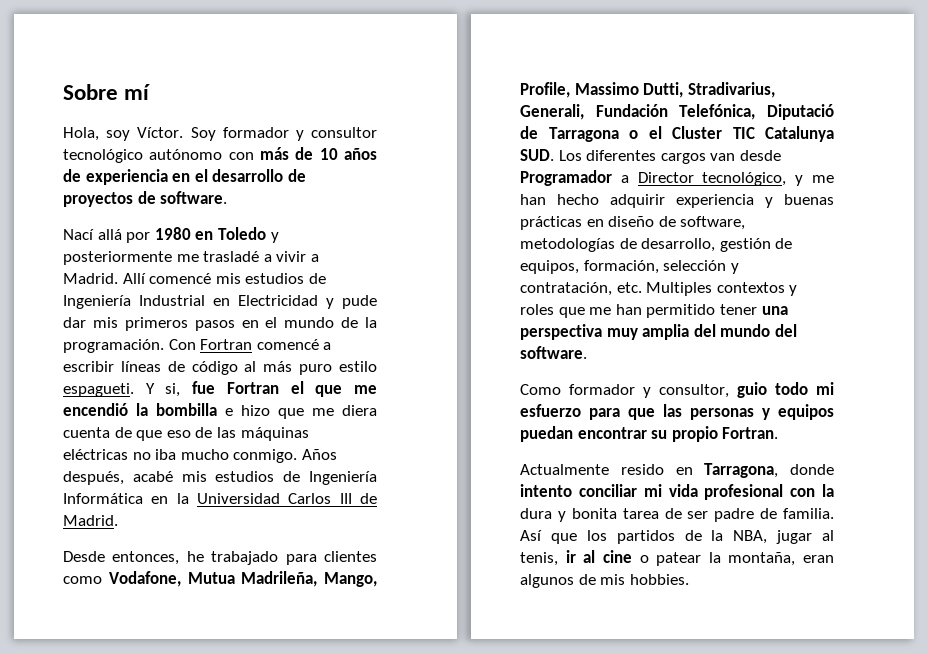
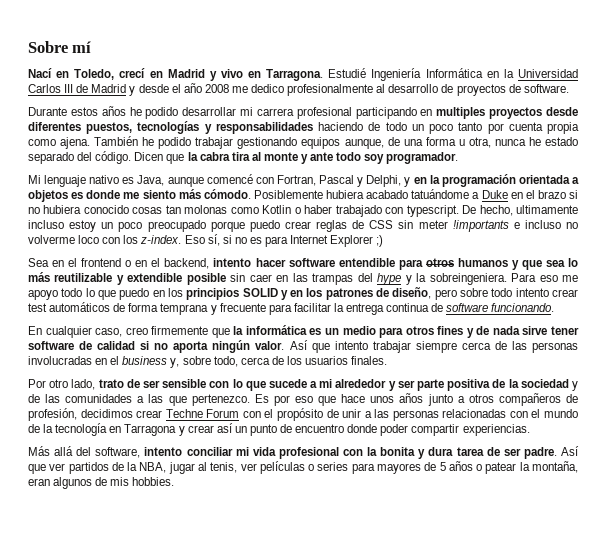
[63,127,377,141] [63,147,377,163] [63,169,306,185] [63,191,228,207] [63,227,279,243] [63,251,319,265] [63,273,326,284] [63,295,377,309] [63,317,377,331] [63,339,332,353] [63,361,377,375] [63,381,378,397] [63,403,377,419] [63,427,309,441] [63,449,337,463] [63,471,301,485] Hola, soy Víctor. Soy formador y consultor tecnológico autónomo con más de 10 años de experiencia en el desarrollo de proyectos de software. // Nací allá por 1980 en Toledo y posteriormente me trasladé a vivir a Madrid. Allí comencé mis estudios de Ingeniería Industrial en Electricidad y pude dar mis primeros pasos en el mundo de la programación. Con Fortran comencé a escribir líneas de código al más puro estilo espagueti. Y si, fue Fortran el que me encendió la bombilla e hizo que me diera cuenta de que eso de las máquinas eléctricas no iba mucho conmigo. Años después, acabé mis estudios de -> [28,68,367,81] Nací en Toledo, crecí en Madrid y vivo en Tarragona. Estudié
[63,515,118,526] [63,551,377,565] [63,571,377,587] [520,82,775,98] [520,104,834,120] [520,126,834,142] [520,149,781,164] [520,170,834,186] [520,194,834,208] [520,216,746,230] [520,238,793,252] [520,260,739,274] [520,282,798,296] [520,304,788,318] [520,324,797,340] [520,346,587,359] [520,382,834,398] [520,404,834,420] [520,426,779,442] [520,463,834,478] Madrid. // Desde entonces, he trabajado para clientes como Vodafone, Mutua Madrileña, Mango, Profile, Massimo Dutti, Stradivarius, Generali, Fundación Telefónica, Diputació de Tarragona o el Cluster TIC Catalunya SUD. Los diferentes cargos van desde Programador a Director tecnológico, y me han hecho adquirir experiencia y buenas prácticas en diseño de software, metodologías de desarrollo, gestión de equipos, formación, selección y contratación, etc. Multiples contextos y roles que me han permitido tener una perspectiva muy amplia del mundo del software. // Como formador y consultor, guio todo mi esfuerzo para que las personas y equipos puedan encontrar su propio Fortran. // Actualmente resido en Tarragona, donde -> [91,83,569,96] [28,106,578,119] [28,121,579,134] [28,136,578,149] [28,151,459,164] [28,174,580,187] [28,189,578,202] [28,205,578,217] [28,220,578,232] [28,234,384,247] [28,258,578,270] [28,272,578,285] [28,287,578,300] [28,302,555,315] [28,325,579,338] [28,340,578,353] [28,356,388,368] [28,379,578,391] [28,393,578,406] [28,408,578,421] [28,423,530,436] [28,446,141,458] Madrid y desde el año 2008 me dedico profesionalmente al desarrollo de proyectos de software. // Durante estos años he podido desarrollar mi carrera profesional participando en multiples proyectos desde diferentes puestos, tecnologías y responsabilidades haciendo de todo un poco tanto por cuenta propia como ajena. También he podido trabajar gestionando equipos aunque, de una forma u otra, nunca he estado separado del código. Dicen que la cabra tira al monte y ante todo soy programador. // Mi lenguaje nativo es Java, aunque comencé con Fortran, Pascal y Delphi, y en la programación orientada a objetos es donde me siento más cómodo. Posiblemente hubiera acabado tatuándome a Duke en el brazo si no hubiera conocido cosas tan molonas como Kotlin o haber trabajado con typescript. De hecho, ultimamente incluso estoy un poco preocupado porque puedo crear reglas de CSS sin meter !importants e incluso no volverme loco con los z-index. Eso sí, si no es para Internet Explorer ;) // Sea en el frontend o en el backend, intento hacer software entendible para otros humanos y que sea lo más reutilizable y extendible posible sin caer en las trampas del hype y la sobreingeniera. Para eso me apoyo todo lo que puedo en los principios SOLID y en los patrones de diseño, pero sobre todo intento crear test automáticos de forma temprana y frecuente para facilitar la entrega continua de software funcionando. // En cualquier caso, creo firmemente que la informática es un medio para otros fines y de nada sirve tener software de calidad si no aporta ningún valor. Así que intento trabajar siempre cerca de las personas involucradas en el business y, sobre todo, cerca de los usuarios finales. // Por otro lado, trato de ser sensible con lo que sucede a mi alrededor y ser parte positiva de la sociedad y de las comunidades a las que pertenezco. Es por eso que hace unos años junto a otros compañeros de profesión, decidimos crear Techne Forum con el propósito de unir a las personas relacionadas con el mundo de la tecnología en Tarragona y crear así un punto de encuentro donde poder compartir experiencias. // Más allá del software,
[520,508,834,522] [520,530,607,544] dura y bonita tarea de ser padre de familia. Así que los -> [380,446,579,459] [28,463,66,474] bonita y dura tarea de ser padre. Así que ver
[565,550,632,563] ir al cine -> [240,461,473,474] ver películas o series para mayores de 5 años

